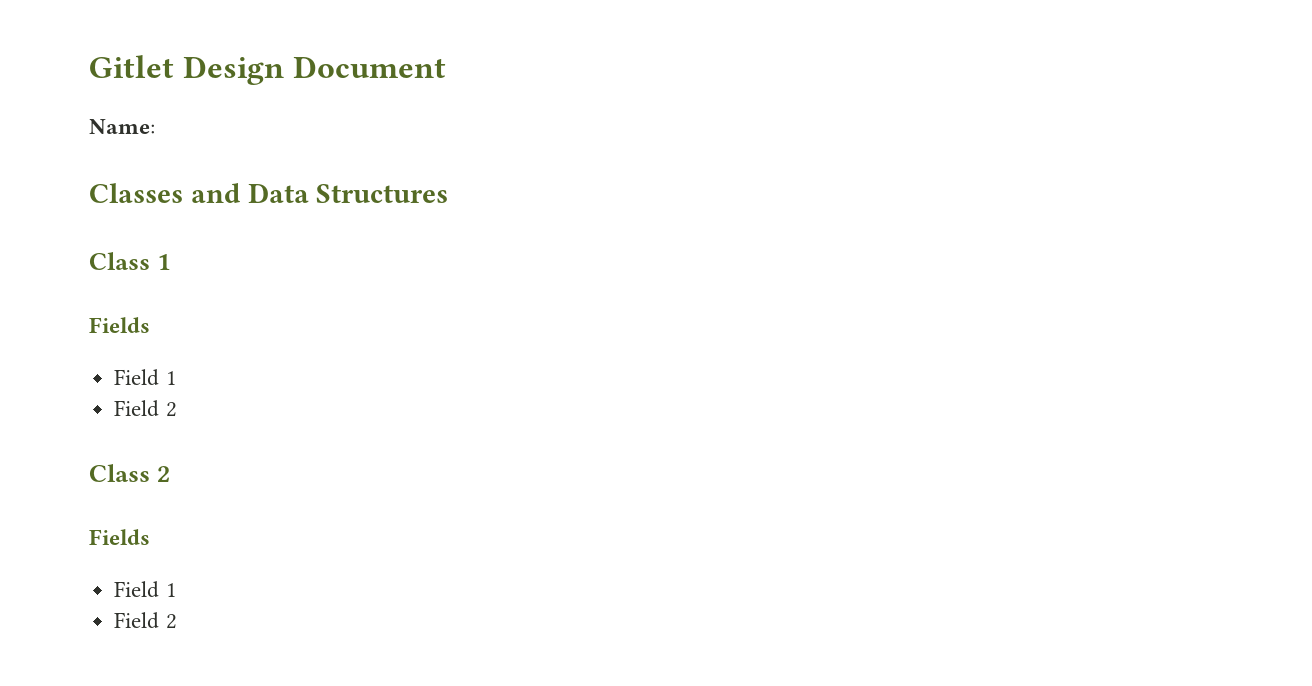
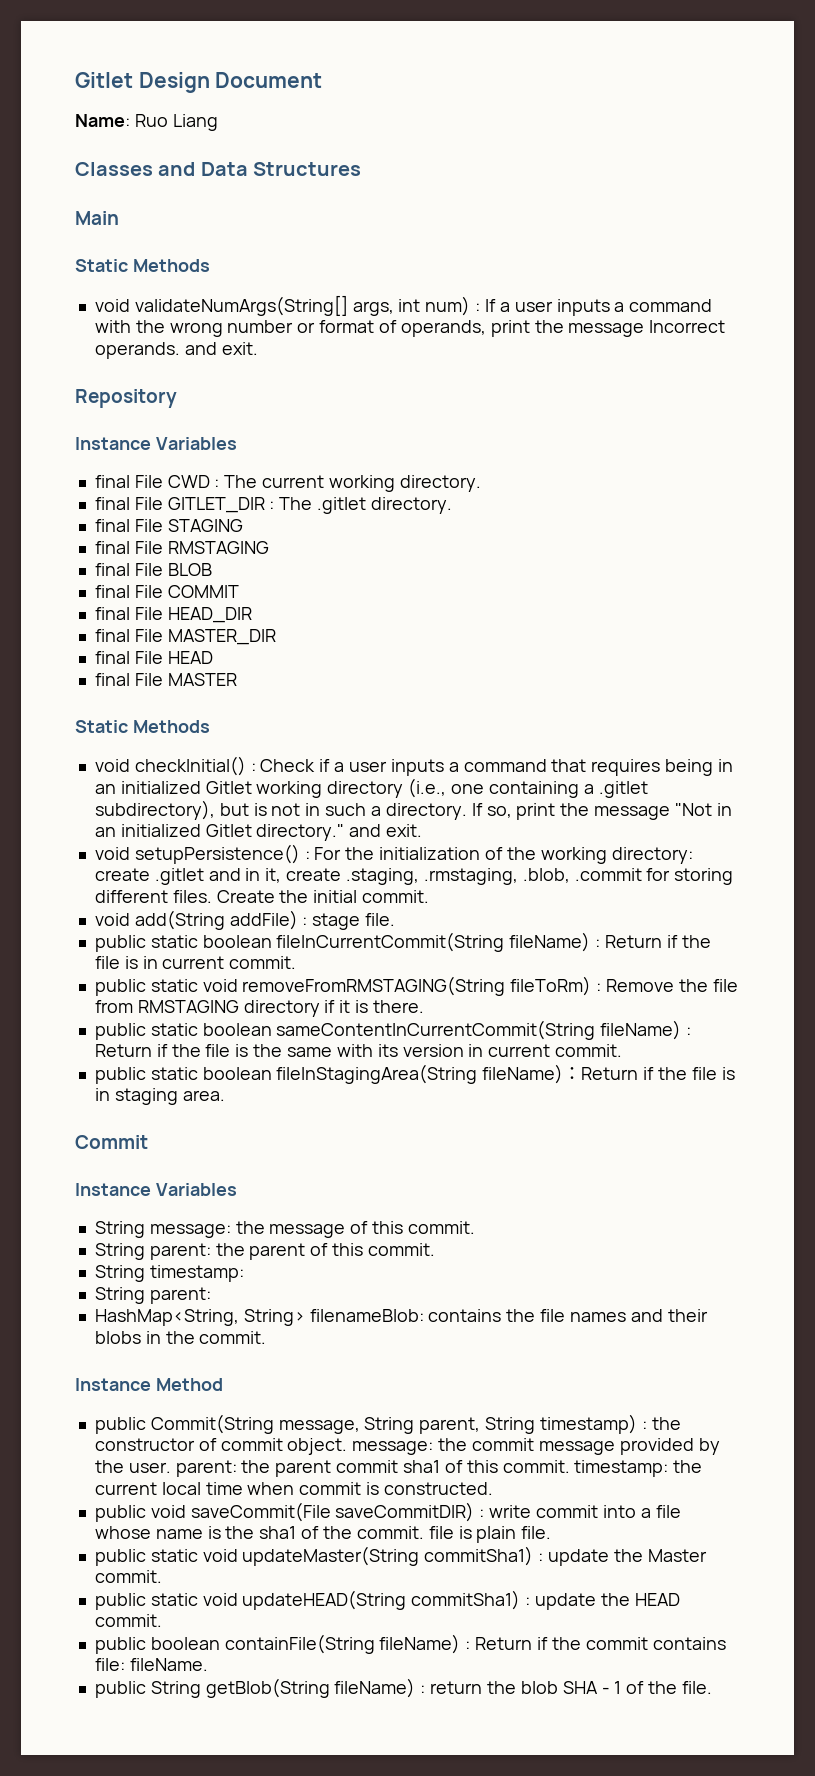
(155, 126) none -> [134,114,218,131] Ruo Liang
[89,252,171,270] [89,317,150,333] [114,369,177,386] [114,400,177,417] [89,464,171,482] [89,529,150,545] [114,581,177,598] [114,612,177,629] Class 1 // Fields // Field 1 // Field 2 // Class 2 // Fields // Field 1 // Field 2 -> [75,211,119,225] [75,259,210,272] [94,295,713,316] [94,320,726,337] [94,342,258,359] [75,389,177,408] [75,437,237,450] [94,475,481,492] [94,497,452,514] [94,519,243,532] [94,541,269,554] [94,563,212,576] [94,585,239,598] [94,607,252,623] [94,629,276,645] [94,651,213,664] [94,673,237,686] [75,720,210,733] [94,756,733,776] [94,778,648,798] [94,800,732,820] [94,824,423,841] [94,844,693,864] [94,868,734,885] [94,890,430,903] [94,910,396,930] [94,932,711,952] [94,956,297,969] [94,976,738,996] [94,1000,424,1017] [94,1020,692,1040] [94,1044,623,1057] [94,1064,735,1084] [94,1088,225,1105] [75,1135,148,1149] [75,1183,237,1196] [94,1221,475,1238] [94,1243,435,1260] [94,1265,244,1282] [94,1287,211,1304] [94,1309,708,1326] [94,1331,267,1344] [75,1378,223,1391] [94,1414,681,1434] [94,1438,720,1455] [94,1460,703,1477] [94,1482,493,1495] [94,1502,681,1522] [94,1526,552,1543] [94,1546,707,1566] [94,1570,162,1583] [94,1590,680,1610] [94,1614,162,1627] [94,1634,726,1654] [94,1658,208,1671] [94,1678,712,1698] Main // Static Methods // void validateNumArgs(String[] args, int num) : If a user inputs a command with the wrong number or format of operands, print the message Incorrect operands. and exit. // Repository // Instance Variables // final File CWD : The current working directory. // final File GITLET_DIR : The .gitlet directory. // final File STAGING // final File RMSTAGING // final File BLOB // final File COMMIT // final File HEAD_DIR // final File MASTER_DIR // final File HEAD // final File MASTER // Static Methods // void checkInitial() : Check if a user inputs a command that requires being in an initialized Gitlet working directory (i.e., one containing a .gitlet subdirectory), but is not in such a directory. If so, print the message "Not in an initialized Gitlet directory." and exit. // void setupPersistence() : For the initialization of the working directory: create .gitlet and in it, create .staging, .rmstaging, .blob, .commit for storing different files. Create the initial commit. // void add(String addFile) : stage file. // public static boolean fileInCurrentCommit(String fileName) : Return if the file is in current commit. // public static void removeFromRMSTAGING(String fileToRm) : Remove the file from RMSTAGING directory if it is there. // public static boolean sameContentInCurrentCommit(String fileName) : Return if the file is the same with its version in current commit. // public static boolean fileInStagingArea(String fileName)：Return if the file is in staging area. // Commit // Instance Variables // String message: the message of this commit. // String parent: the parent of this commit. // String timestamp: // String parent: // HashMap<String, String> filenameBlob: contains the file names and their blobs in the commit. // Instance Method // public Commit(String message, String parent, String timestamp) : the constructor of commit object. message: the commit message provided by the user. parent: the parent commit sha1 of this commit. timestamp: the current local time when commit is constructed. // public void saveCommit(File saveCommitDIR) : write commit into a file whose name is the sha1 of the commit. file is plain file. // public static void updateMaster(String commitSha1) : update the Master commit. // public static void updateHEAD(String commitSha1) : update the HEAD commit. // public boolean containFile(String fileName) : Return if the commit contains file: fileName. // public String getBlob(String fileName) : return the blob SHA - 1 of the file.

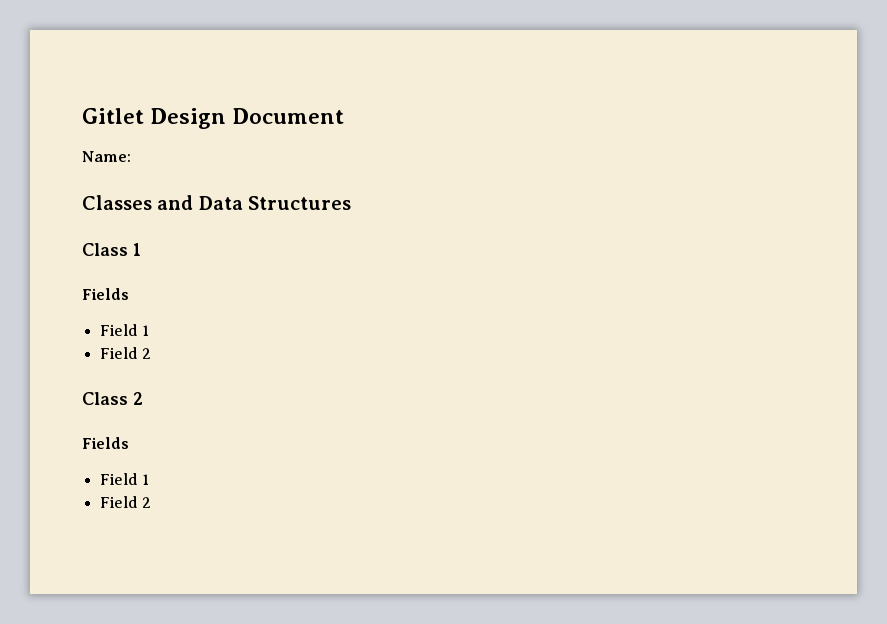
[134,114,218,131] Ruo Liang -> (131, 156) none
[75,211,119,225] [75,259,210,272] [94,295,713,316] [94,320,726,337] [94,342,258,359] [75,389,177,408] [75,437,237,450] [94,475,481,492] [94,497,452,514] [94,519,243,532] [94,541,269,554] [94,563,212,576] [94,585,239,598] [94,607,252,623] [94,629,276,645] [94,651,213,664] [94,673,237,686] [75,720,210,733] [94,756,733,776] [94,778,648,798] [94,800,732,820] [94,824,423,841] [94,844,693,864] [94,868,734,885] [94,890,430,903] [94,910,396,930] [94,932,711,952] [94,956,297,969] [94,976,738,996] [94,1000,424,1017] [94,1020,692,1040] [94,1044,623,1057] [94,1064,735,1084] [94,1088,225,1105] [75,1135,148,1149] [75,1183,237,1196] [94,1221,475,1238] [94,1243,435,1260] [94,1265,244,1282] [94,1287,211,1304] [94,1309,708,1326] [94,1331,267,1344] [75,1378,223,1391] [94,1414,681,1434] [94,1438,720,1455] [94,1460,703,1477] [94,1482,493,1495] [94,1502,681,1522] [94,1526,552,1543] [94,1546,707,1566] [94,1570,162,1583] [94,1590,680,1610] [94,1614,162,1627] [94,1634,726,1654] [94,1658,208,1671] [94,1678,712,1698] Main // Static Methods // void validateNumArgs(String[] args, int num) : If a user inputs a command with the wrong number or format of operands, print the message Incorrect operands. and exit. // Repository // Instance Variables // final File CWD : The current working directory. // final File GITLET_DIR : The .gitlet directory. // final File STAGING // final File RMSTAGING // final File BLOB // final File COMMIT // final File HEAD_DIR // final File MASTER_DIR // final File HEAD // final File MASTER // Static Methods // void checkInitial() : Check if a user inputs a command that requires being in an initialized Gitlet working directory (i.e., one containing a .gitlet subdirectory), but is not in such a directory. If so, print the message "Not in an initialized Gitlet directory." and exit. // void setupPersistence() : For the initialization of the working directory: create .gitlet and in it, create .staging, .rmstaging, .blob, .commit for storing different files. Create the initial commit. // void add(String addFile) : stage file. // public static boolean fileInCurrentCommit(String fileName) : Return if the file is in current commit. // public static void removeFromRMSTAGING(String fileToRm) : Remove the file from RMSTAGING directory if it is there. // public static boolean sameContentInCurrentCommit(String fileName) : Return if the file is the same with its version in current commit. // public static boolean fileInStagingArea(String fileName)：Return if the file is in staging area. // Commit // Instance Variables // String message: the message of this commit. // String parent: the parent of this commit. // String timestamp: // String parent: // HashMap<String, String> filenameBlob: contains the file names and their blobs in the commit. // Instance Method // public Commit(String message, String parent, String timestamp) : the constructor of commit object. message: the commit message provided by the user. parent: the parent commit sha1 of this commit. timestamp: the current local time when commit is constructed. // public void saveCommit(File saveCommitDIR) : write commit into a file whose name is the sha1 of the commit. file is plain file. // public static void updateMaster(String commitSha1) : update the Master commit. // public static void updateHEAD(String commitSha1) : update the HEAD commit. // public boolean containFile(String fileName) : Return if the commit contains file: fileName. // public String getBlob(String fileName) : return the blob SHA - 1 of the file. -> [82,243,141,256] [82,288,129,300] [99,324,149,336] [99,347,151,359] [82,392,143,405] [82,437,129,449] [99,473,149,485] [99,496,151,508] Class 1 // Fields // Field 1 // Field 2 // Class 2 // Fields // Field 1 // Field 2

